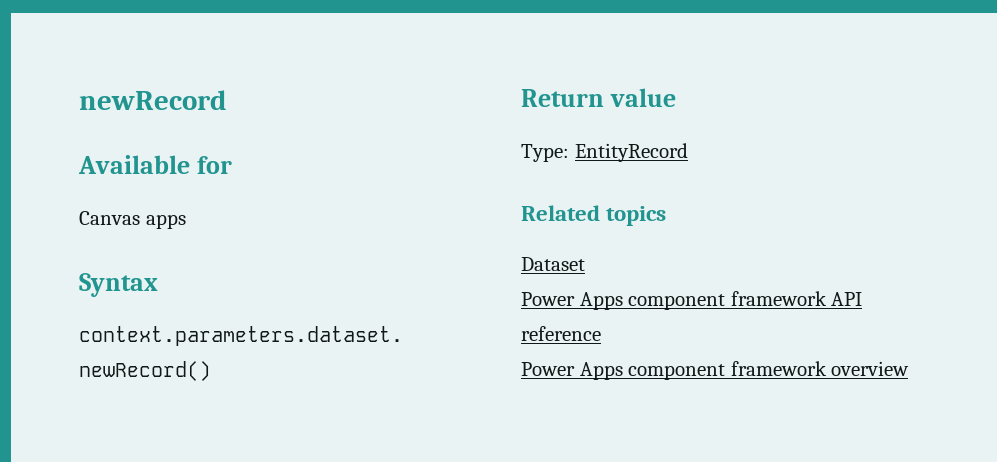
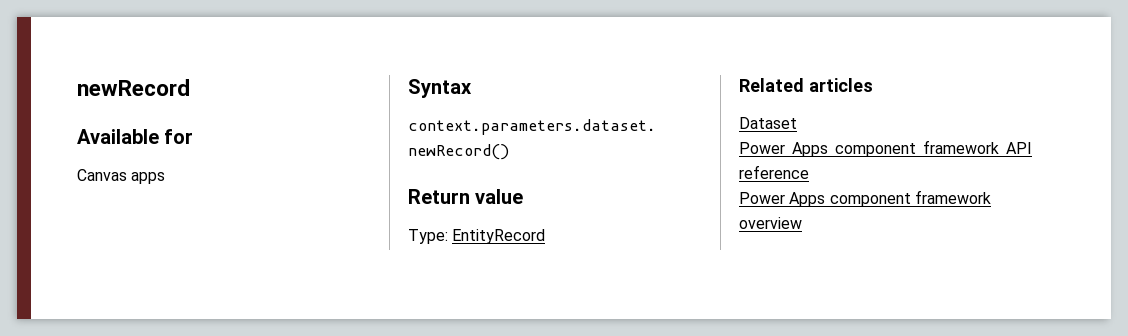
[606,206,667,226] topics -> [808,78,873,92] articles

